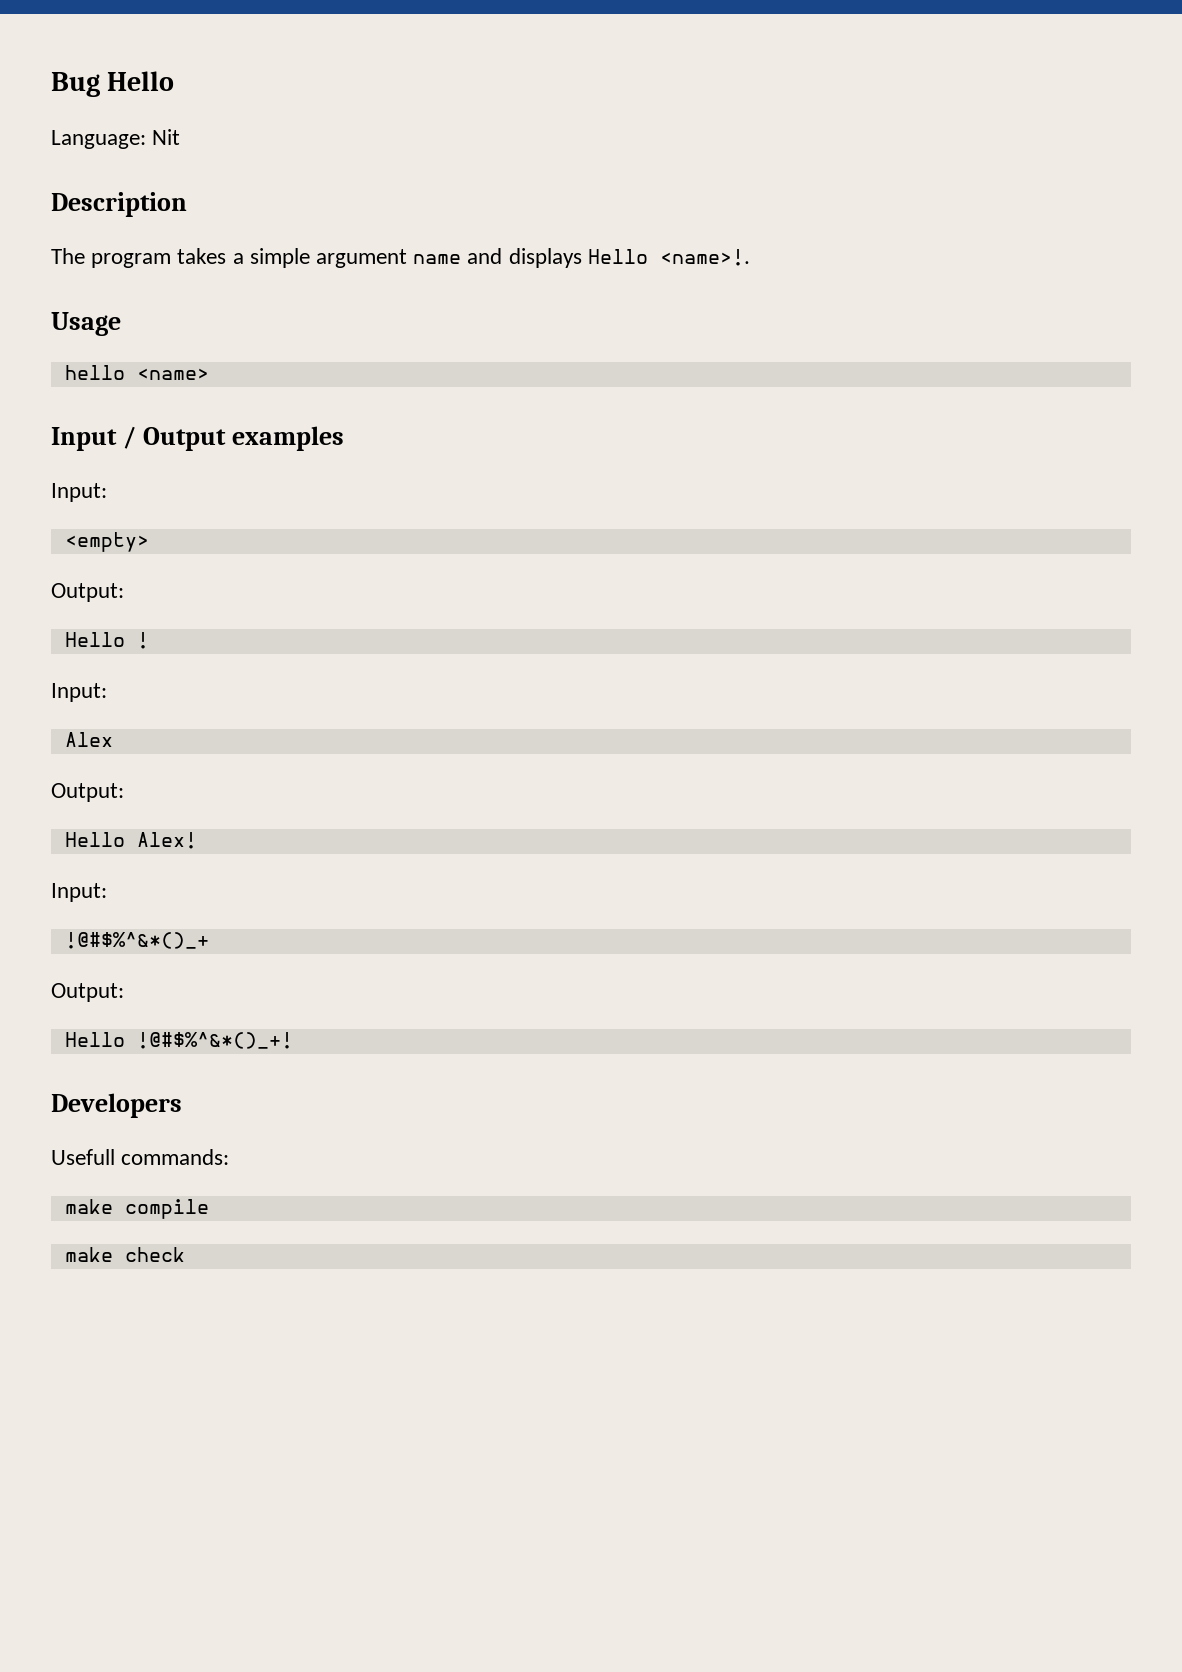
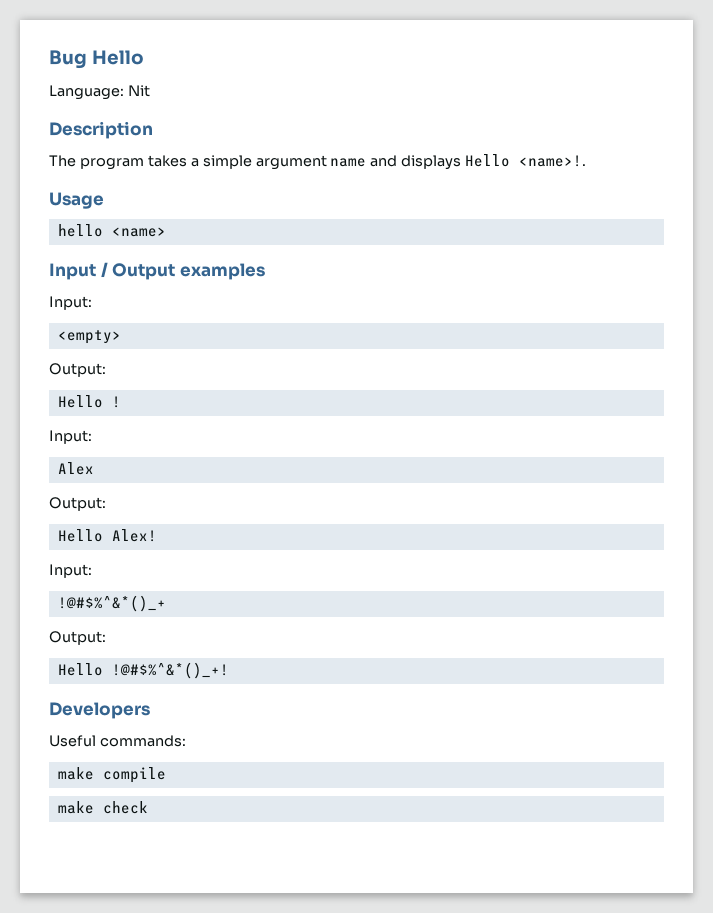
[51,1149,115,1165] Usefull -> [49,735,96,747] Useful

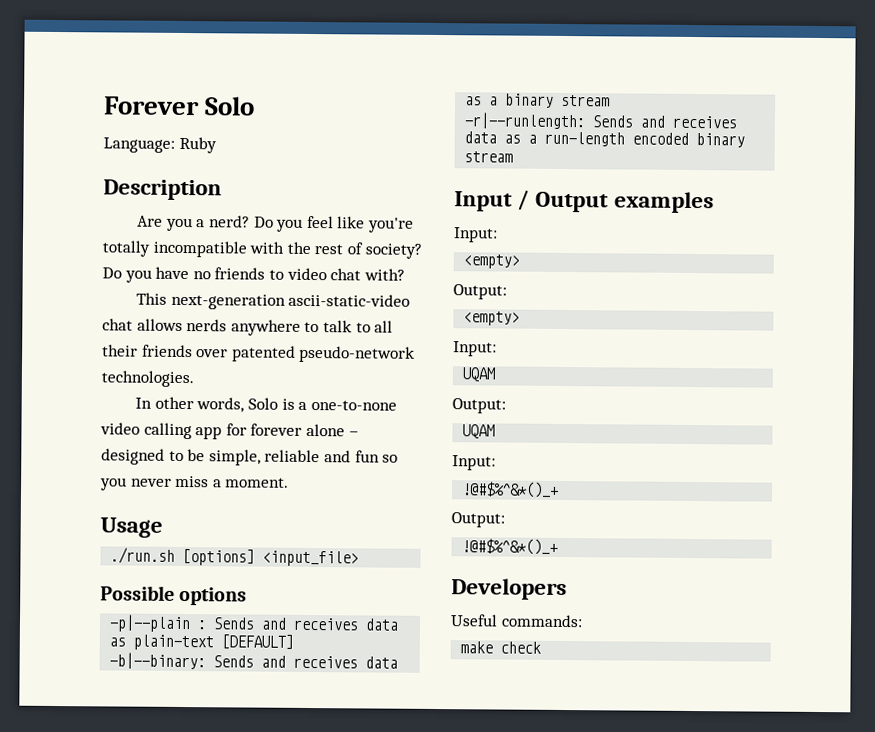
[49,50,144,69] Bug Hello -> [103,96,256,116] Forever Solo
[127,85,150,97] Nit -> [178,136,217,154] Ruby
[49,154,587,170] [49,192,104,209] [57,224,166,237] The program takes a simple argument name and displays Hello <name>!. // Usage // hello <name> -> [137,215,414,233] [102,240,422,259] [102,266,405,283] [136,292,411,310] [102,318,394,336] [102,344,416,363] [101,370,194,388] [135,396,397,413] [100,422,359,440] [101,448,399,466] [100,475,290,491] [100,517,163,538] [110,547,360,567] [100,585,248,606] [109,614,400,633] [109,634,295,651] [109,652,399,670] [465,93,611,108] [464,112,738,130] [464,131,746,148] [464,151,514,163] Are you a nerd? Do you feel like you're totally incompatible with the rest of society? Do you have no friends to video chat with? // This next-generation ascii-static-video chat allows nerds anywhere to talk to all their friends over patented pseudo-network technologies. // In other words, Solo is a one-to-none video calling app for forever alone – designed to be simple, reliable and fun so you never miss a moment. // Usage // ./run.sh [options] <input_file> // Possible options // -p|--plain : Sends and receives data as plain-text [DEFAULT] // -b|--binary: Sends and receives data as a binary stream // -r|--runlength: Sends and receives data as a run-length encoded binary stream
[57,395,121,408] [49,430,92,444] [57,462,94,475] [49,497,106,511] [57,529,157,542] Hello ! // Input: // Alex // Output: // Hello Alex! -> [463,311,521,326] [453,341,497,357] [462,367,496,382] [452,398,506,414] [462,424,496,439] <empty> // Input: // UQAM // Output: // UQAM
[57,662,229,679] Hello !@#$%^&*()_+! -> [461,538,559,555] !@#$%^&*()_+
[57,767,166,783] // make compile -> (583, 621) none

